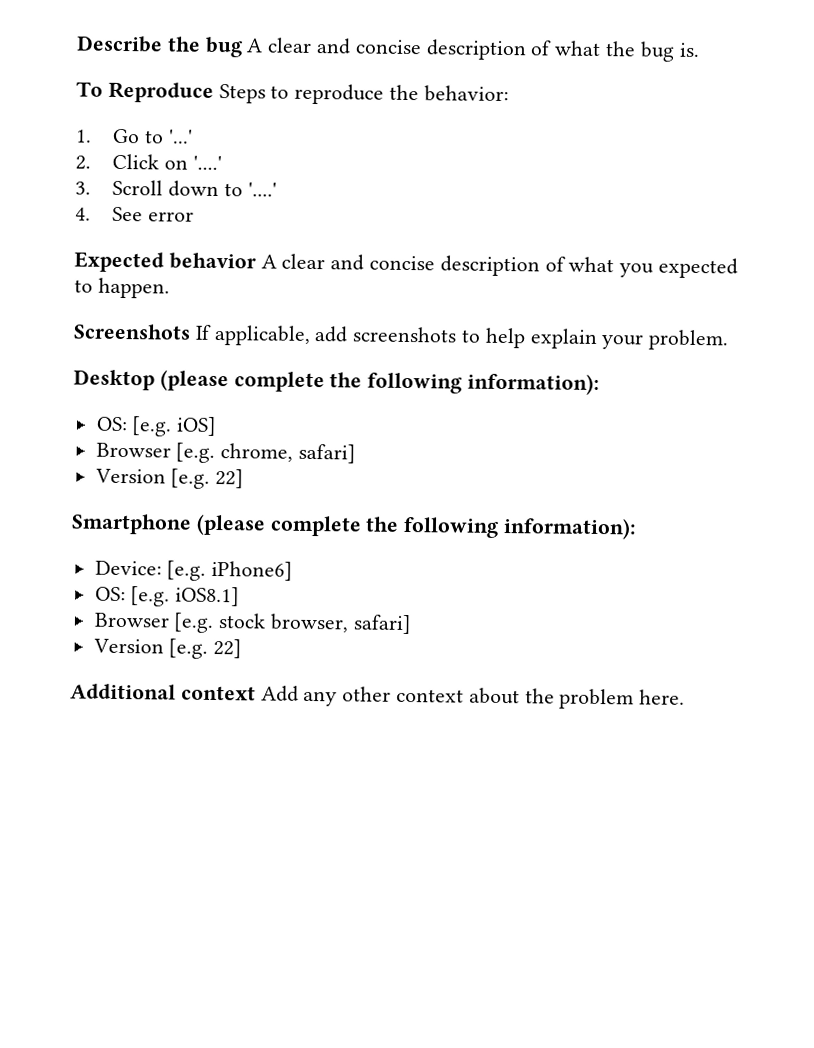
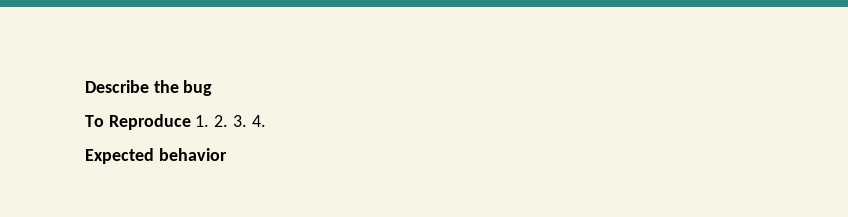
[246,37,700,62] [76,81,509,105] [75,128,193,144] [75,153,222,171] [75,179,277,198] [75,206,195,222] [74,251,739,279] [74,277,170,299] [73,323,730,351] [73,369,601,396] [95,416,218,437] [95,442,357,464] [94,468,245,489] [71,513,638,540] [94,560,294,581] [94,586,241,607] [93,612,412,635] [92,638,243,659] [70,683,686,710] A clear and concise description of what the bug is. // To Reproduce Steps to reproduce the behavior: // 1. Go to '...' // 2. Click on '....' // 3. Scroll down to '....' // 4. See error // Expected behavior A clear and concise description of what you expected to happen. // Screenshots If applicable, add screenshots to help explain your problem. // Desktop (please complete the following information): // OS: [e.g. iOS] // Browser [e.g. chrome, safari] // Version [e.g. 22] // Smartphone (please complete the following information): // Device: [e.g. iPhone6] // OS: [e.g. iOS8.1] // Browser [e.g. stock browser, safari] // Version [e.g. 22] // Additional context Add any other context about the problem here. -> [85,114,266,130] [85,148,227,164] // To Reproduce 1. 2. 3. 4. // Expected behavior

